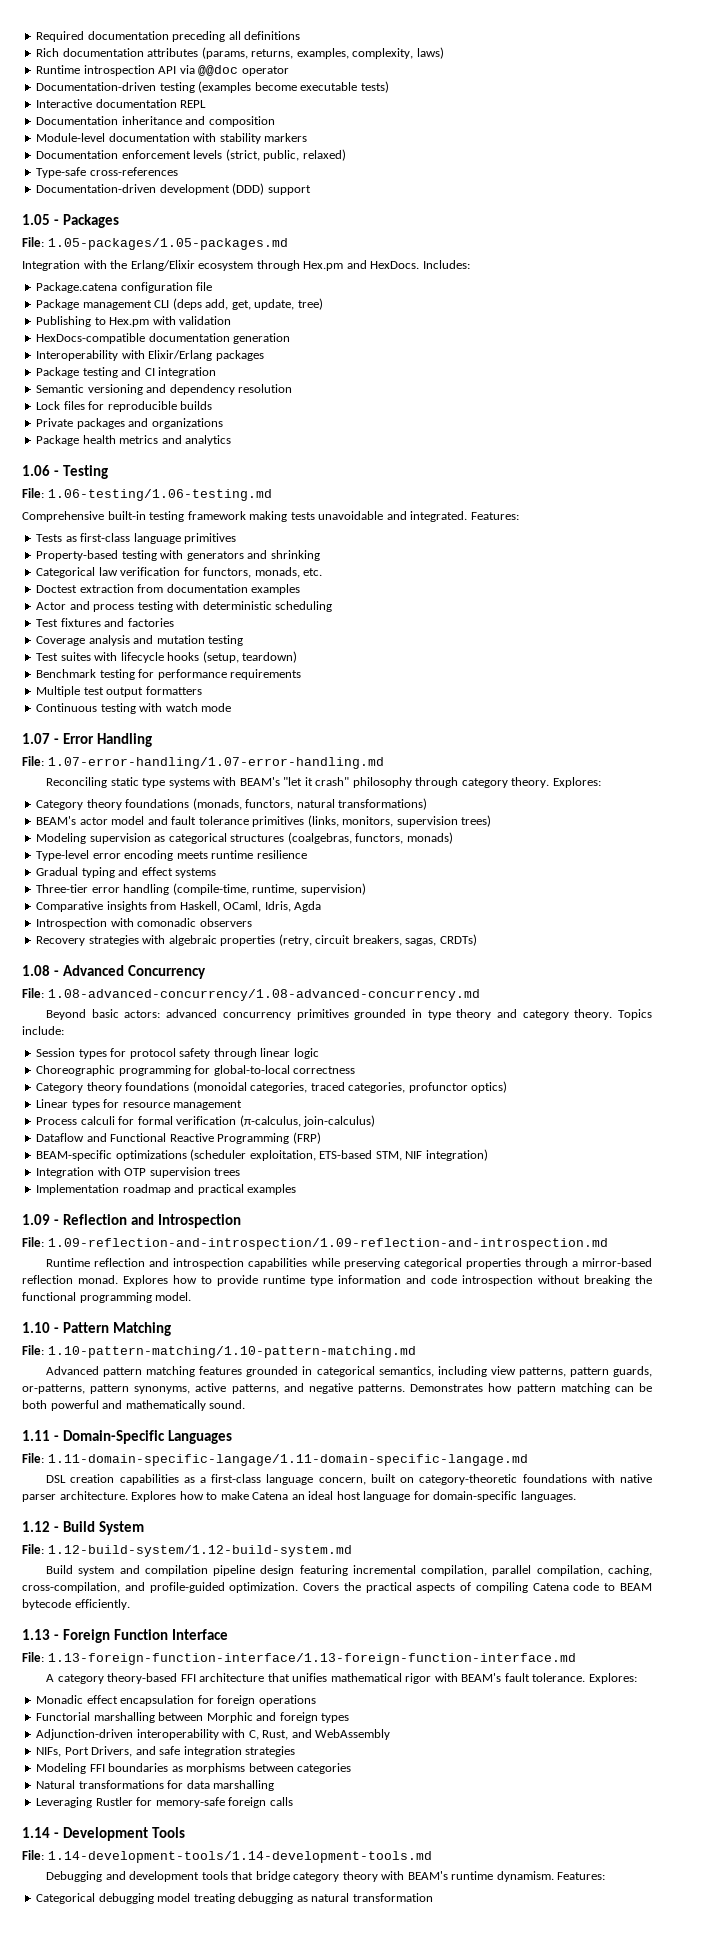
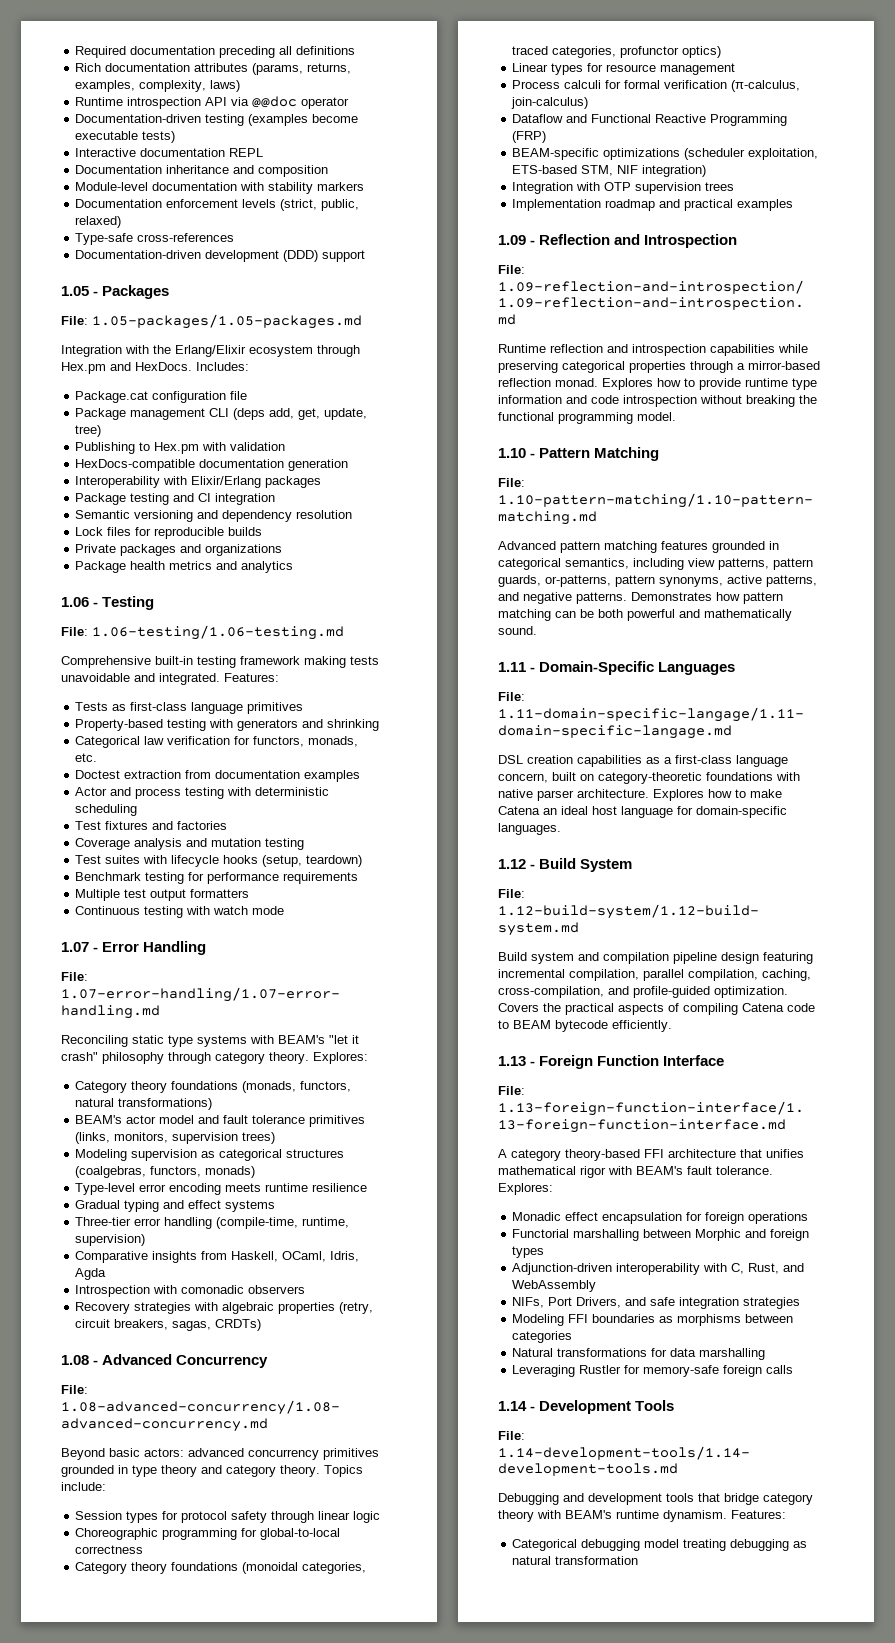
[36,282,118,293] Package.catena -> [75,391,149,403] Package.cat

